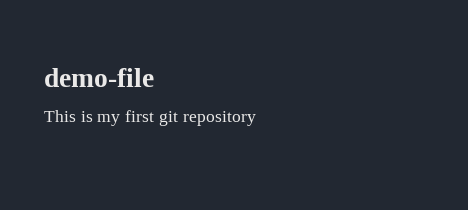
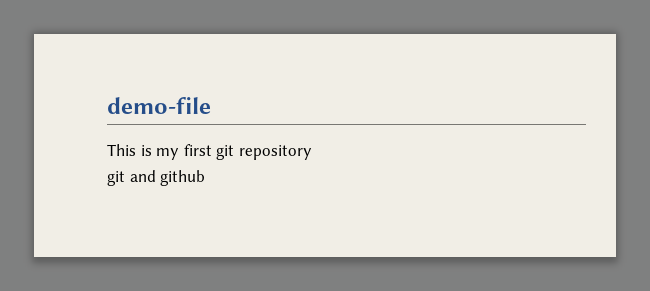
(256, 118) none -> [107,170,206,186] // git and github

